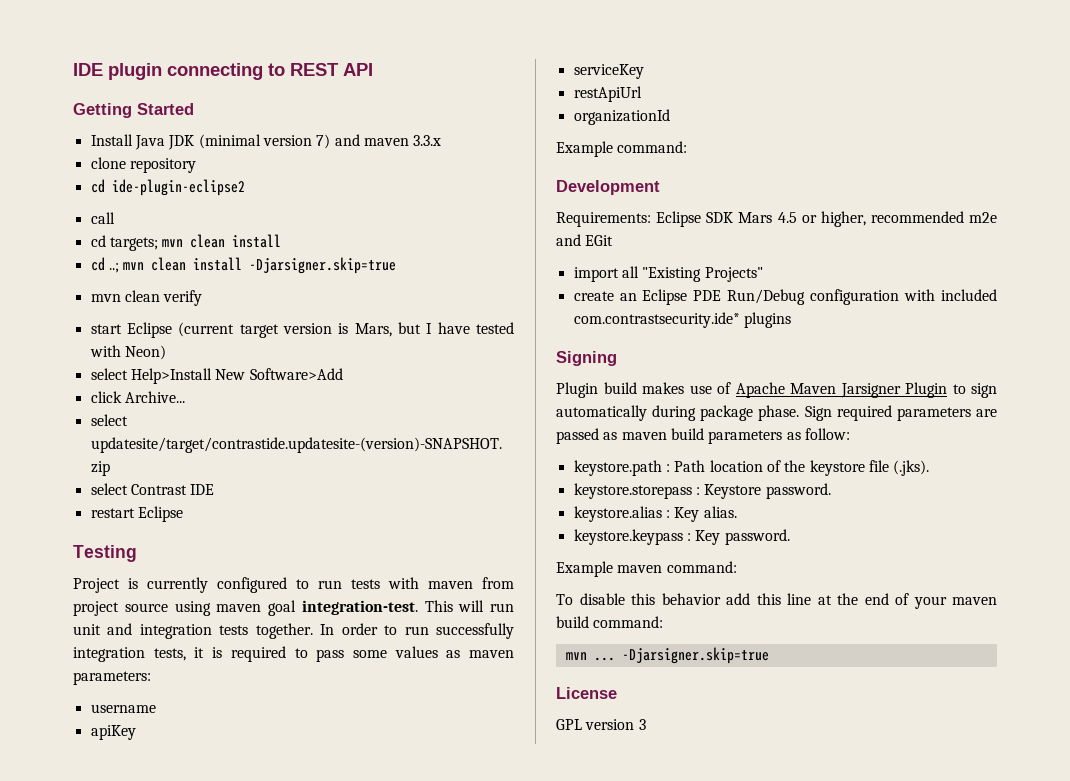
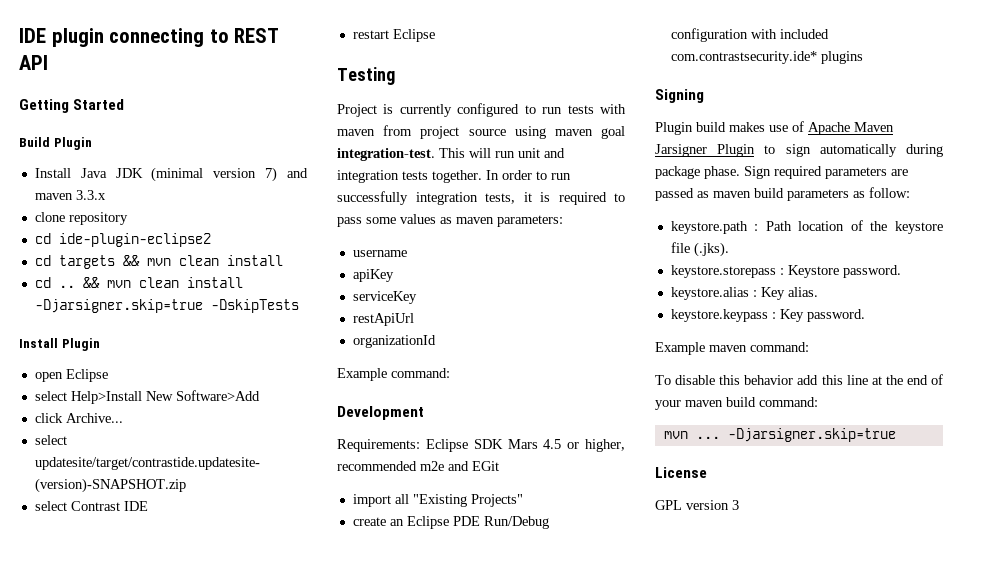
(194, 109) none -> [19,137,92,150] // Build Plugin
[90,212,115,224] [90,235,158,251] // call // cd targets; -> [34,255,140,269] // cd targets &&
[108,263,119,273] ..; -> [58,277,100,288] .. &&
[90,290,203,306] [90,322,514,338] [89,345,166,360] // mvn clean verify // start Eclipse (current target version is Mars, but I have tested with Neon) -> [210,299,299,313] [19,338,100,351] [34,369,108,382] -DskipTests // Install Plugin // open Eclipse

